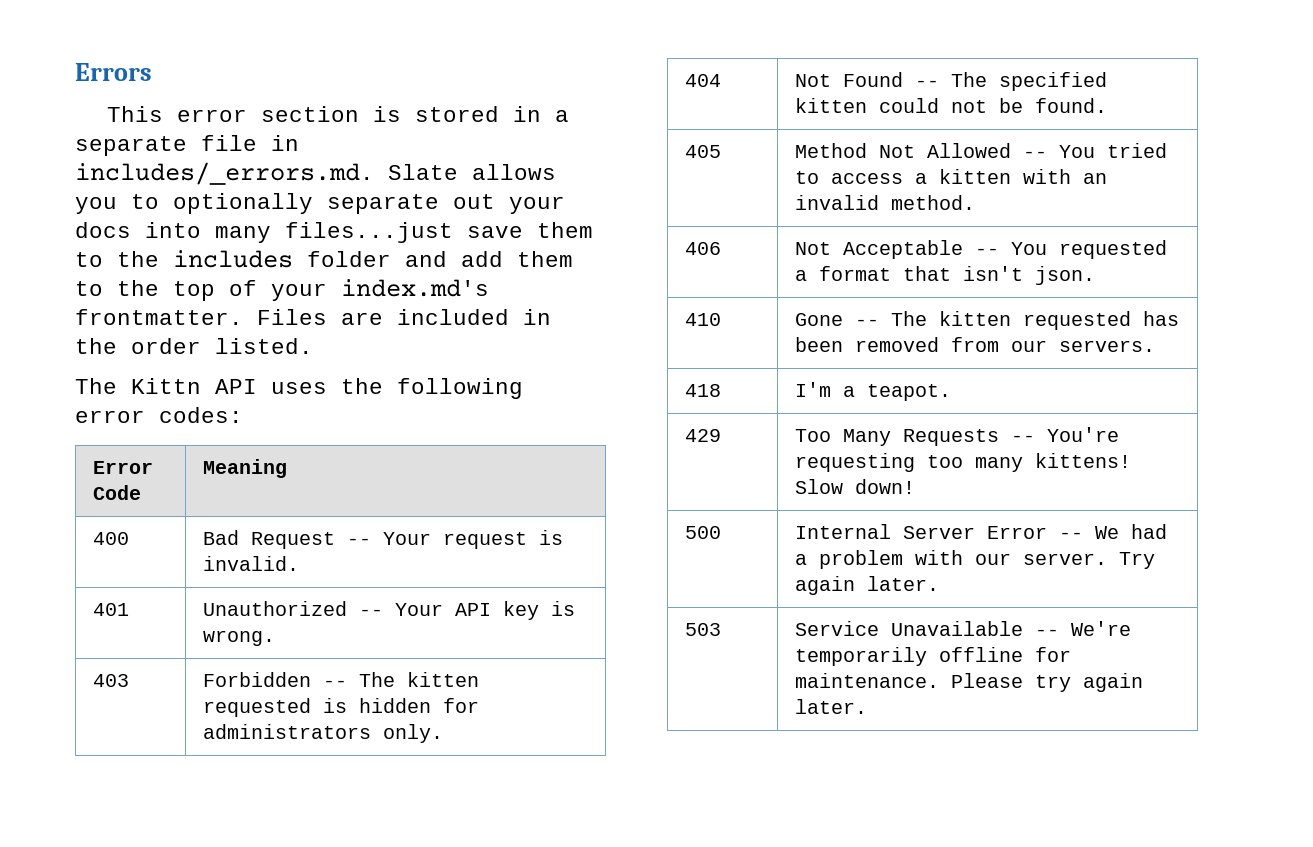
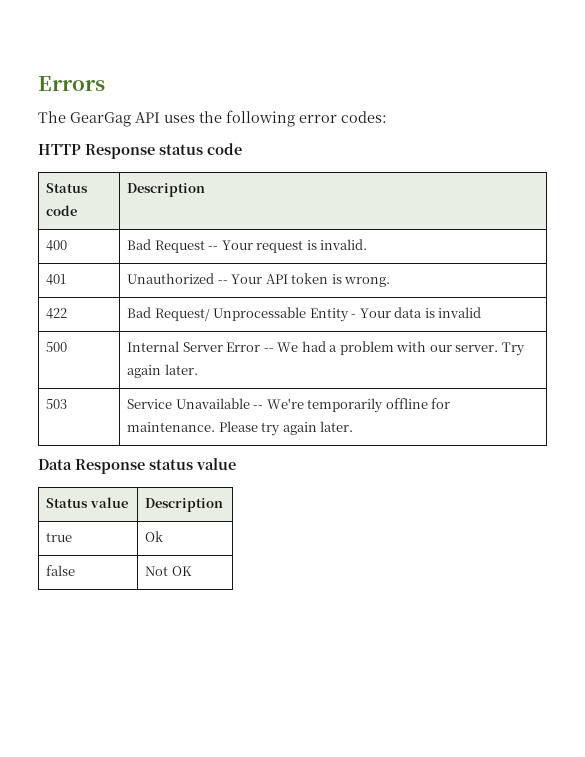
[106,106,569,122] [75,135,299,156] [75,162,556,185] [75,193,565,214] [75,222,593,243] [75,250,573,268] [75,279,489,301] [75,309,551,325] [75,338,313,354] [75,378,201,394] // This error section is stored in a separate file in includes/_errors.md. Slate allows you to optionally separate out your docs into many files...just save them to the includes folder and add them to the top of your index.md's frontmatter. Files are included in the order listed. // The Kittn -> [38,111,131,127] // The GearGag
[92,461,153,474] [92,485,141,500] [202,459,287,478] // Error Code | Meaning -> [38,143,242,159] [46,183,89,193] [46,205,78,216] [127,183,206,197] // HTTP Response status code // Status code | Description
[502,601,539,620] key -> [291,273,329,284] token
[92,674,129,687] [202,672,479,687] [202,698,479,717] [202,724,443,743] [684,74,721,87] [794,72,1107,91] [794,98,1107,113] [684,145,721,158] [794,143,1167,158] [794,169,1107,184] [794,195,975,210] [684,242,721,255] [794,240,1167,259] [794,266,1095,285] [684,313,721,326] [794,311,1179,330] [794,337,1155,352] [684,384,721,397] [794,382,951,401] [684,429,721,442] [794,427,1119,446] [794,453,1131,472] [794,479,915,494] 403 | Forbidden -- The kitten requested is hidden for administrators only. // 404 | Not Found -- The specified kitten could not be found. // 405 | Method Not Allowed -- You tried to access a kitten with an invalid method. // 406 | Not Acceptable -- You requested a format that isn't json. // 410 | Gone -- The kitten requested has been removed from our servers. // 418 | I'm a teapot. // 429 | Too Many Requests -- You're requesting too many kittens! Slow down! -> [46,308,68,319] [127,307,482,322] 422 | Bad Request/ Unprocessable Entity - Your data is invalid
(867, 706) none -> [38,458,236,474] [46,497,128,508] [145,498,224,512] [46,532,73,542] [145,531,164,542] [46,565,76,576] [145,566,192,576] // Data Response status value // Status value | Description // true | Ok // false | Not OK

